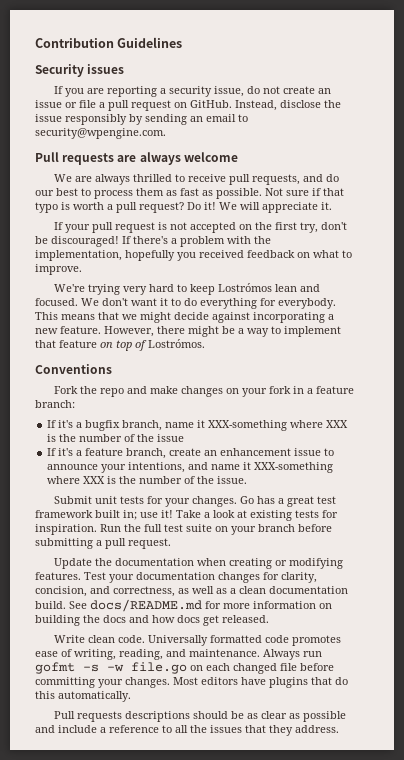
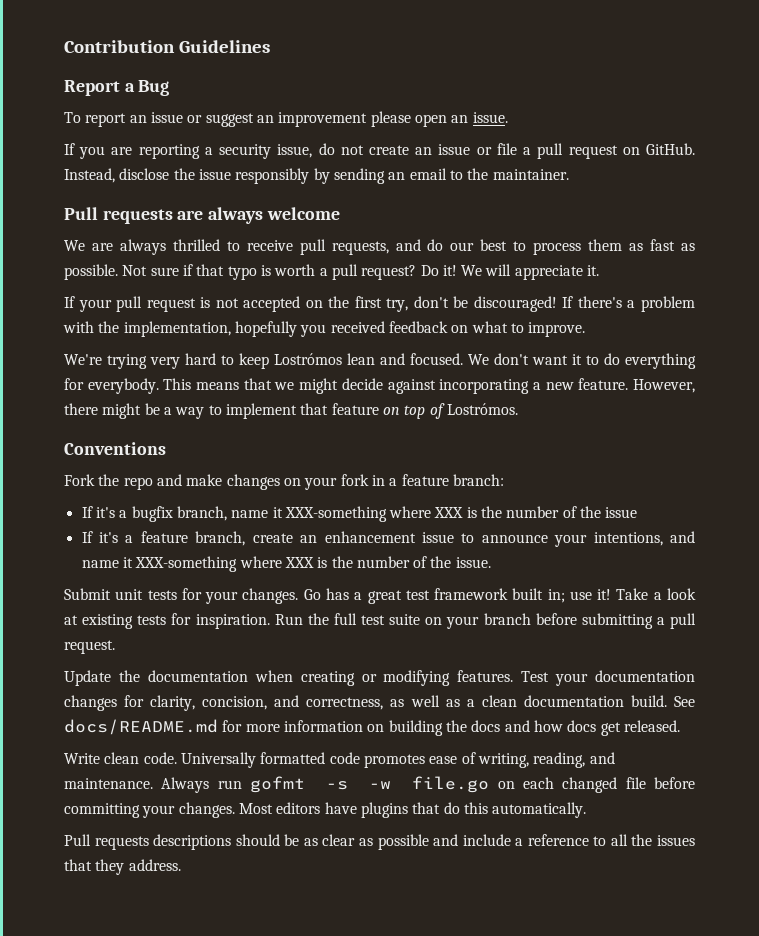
[35,64,125,77] Security issues -> [64,80,170,96] [64,111,508,127] Report a Bug // To report an issue or suggest an improvement please open an issue.
[35,128,166,139] security@wpengine.com. -> [467,168,569,180] the maintainer.

